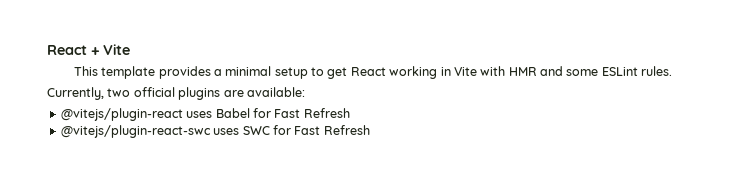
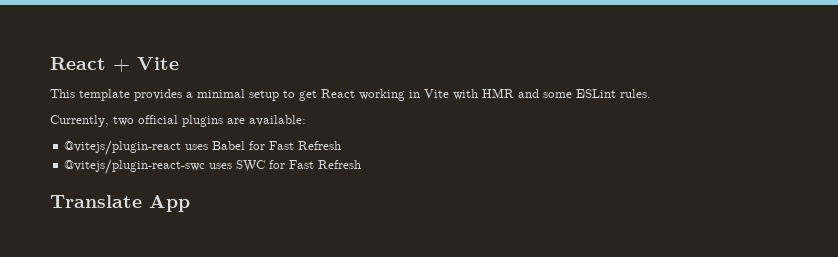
(370, 130) none -> [50,195,190,212] // Translate App

